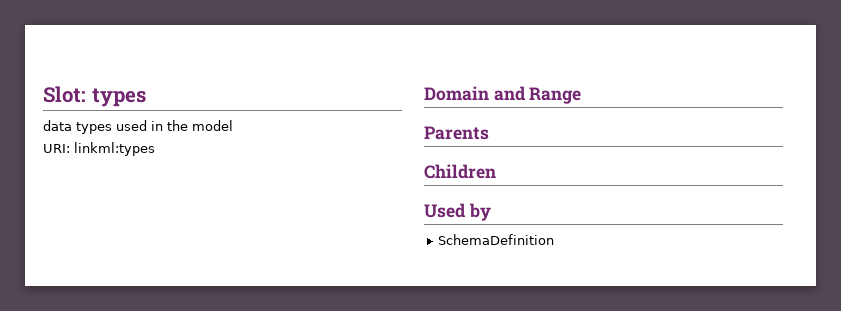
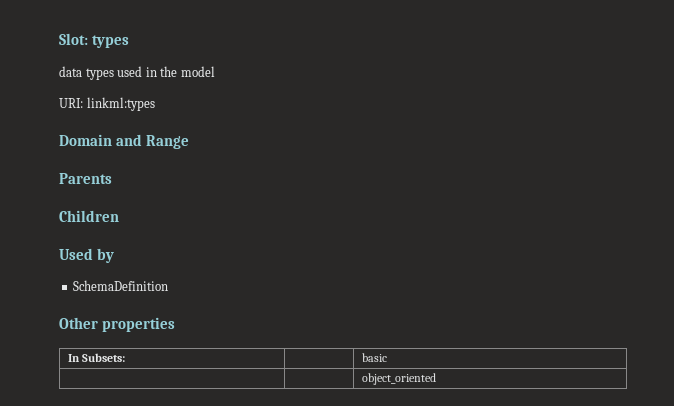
(555, 239) none -> [59,317,175,332] [67,353,125,362] [361,353,387,362] [361,373,436,385] // Other properties // In Subsets: | | basic // | | object_oriented

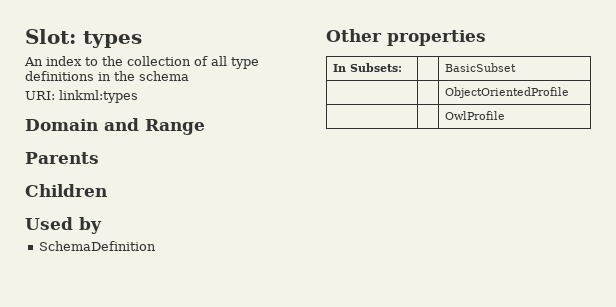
[59,66,143,80] data types used -> [24,56,259,69] [25,71,94,81] An index to the collection of all type definitions
[180,66,215,77] model -> [139,71,189,81] schema
[361,353,387,362] [361,373,436,385] basic // | | object_oriented -> [444,63,516,72] [444,87,569,98] [444,111,505,120] BasicSubset // | | ObjectOrientedProfile // | | OwlProfile

